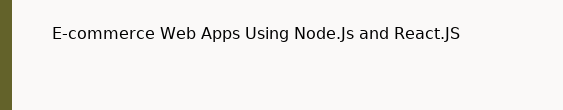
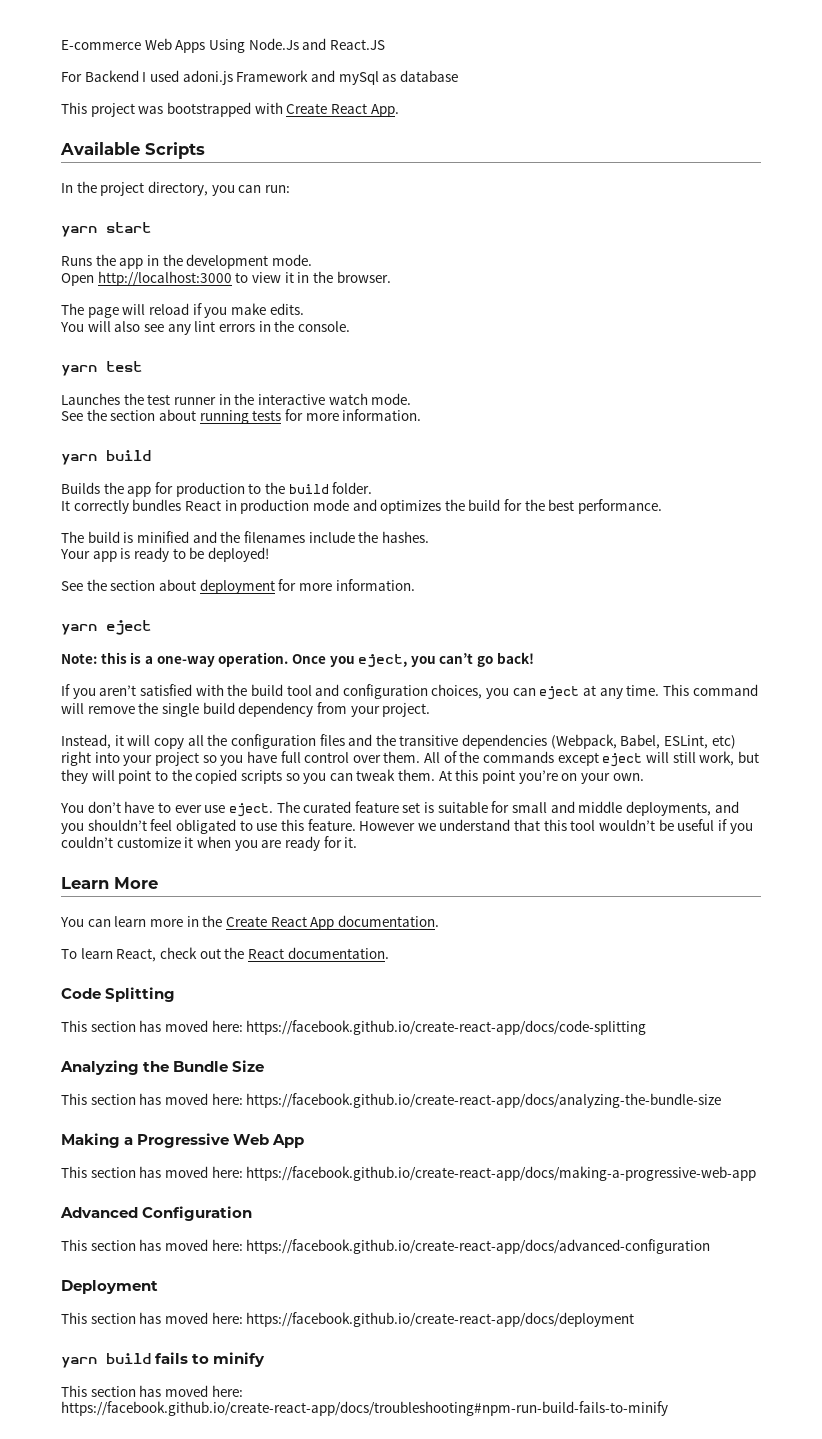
(460, 34) none -> [61,70,458,85] [61,102,399,117] [60,142,205,159] [61,181,290,196] [61,222,151,237] [61,254,312,269] [61,271,391,286] [61,303,304,318] [60,320,350,335] [61,361,142,376] [61,393,412,405] [61,409,422,424] [61,450,151,465] [61,482,373,497] [61,499,663,514] [61,531,429,543] [60,547,269,562] [61,579,415,594] [61,620,151,635] [61,652,534,667] [61,684,758,700] [61,702,431,717] [61,734,736,749] [61,751,759,767] [61,769,644,784] [60,801,739,817] [61,819,753,834] [61,836,358,851] [61,877,158,889] [60,915,439,930] [61,947,389,962] [61,987,176,1002] [61,1020,647,1035] [60,1060,265,1075] [61,1093,722,1108] [61,1133,305,1148] [61,1166,757,1181] [60,1206,253,1221] [61,1239,711,1254] [61,1280,158,1294] [61,1312,635,1327] [61,1352,266,1368] [61,1385,243,1397] [61,1401,668,1416] // For Backend I used adoni.js Framework and mySql as database // This project was bootstrapped with Create React App. // Available Scripts // In the project directory, you can run: // yarn start // Runs the app in the development mode. // Open http://localhost:3000 to view it in the browser. // The page will reload if you make edits. // You will also see any lint errors in the console. // yarn test // Launches the test runner in the interactive watch mode. // See the section about running tests for more information. // yarn build // Builds the app for production to the build folder. // It correctly bundles React in production mode and optimizes the build for the best performance. // The build is minified and the filenames include the hashes. // Your app is ready to be deployed! // See the section about deployment for more information. // yarn eject // Note: this is a one-way operation. Once you eject, you can’t go back! // If you aren’t satisfied with the build tool and configuration choices, you can eject at any time. This command will remove the single build dependency from your project. // Instead, it will copy all the configuration files and the transitive dependencies (Webpack, Babel, ESLint, etc) right into your project so you have full control over them. All of the commands except eject will still work, but they will point to the copied scripts so you can tweak them. At this point you’re on your own. // You don’t have to ever use eject. The curated feature set is suitable for small and middle deployments, and you shouldn’t feel obligated to use this feature. However we understand that this tool wouldn’t be useful if you couldn’t customize it when you are ready for it. // Learn More // You can learn more in the Create React App documentation. // To learn React, check out the React documentation. // Code Splitting // This section has moved here: https://facebook.github.io/create-react-app/docs/code-splitting // Analyzing the Bundle Size // This section has moved here: https://facebook.github.io/create-react-app/docs/analyzing-the-bundle-size // Making a Progressive Web App // This section has moved here: https://facebook.github.io/create-react-app/docs/making-a-progressive-web-app // Advanced Configuration // This section has moved here: https://facebook.github.io/create-react-app/docs/advanced-configuration // Deployment // This section has moved here: https://facebook.github.io/create-react-app/docs/deployment // yarn build fails to minify // This section has moved here: https://facebook.github.io/create-react-app/docs/troubleshooting#npm-run-build-fails-to-minify

